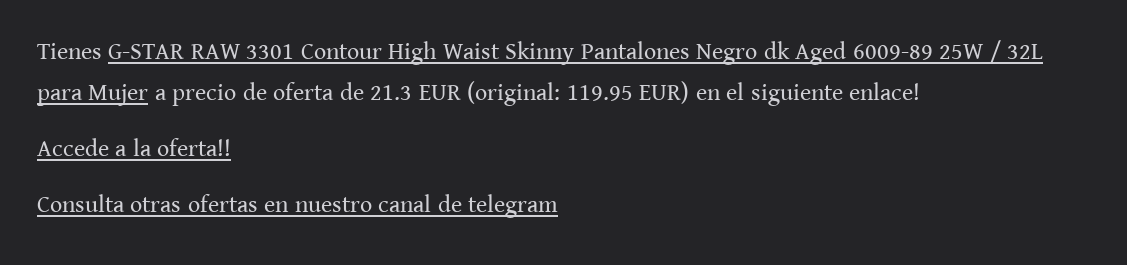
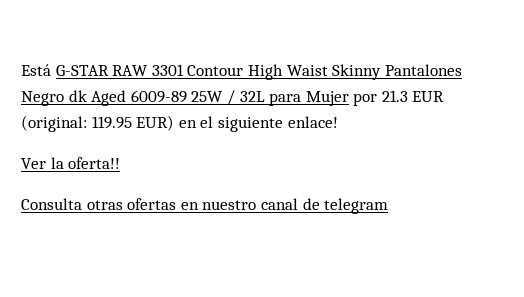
[37,43,102,59] Tienes -> [21,64,51,76] Está
[154,82,364,106] a precio de oferta de -> [353,93,378,106] por
[37,138,128,156] Accede a -> [21,158,46,169] Ver

